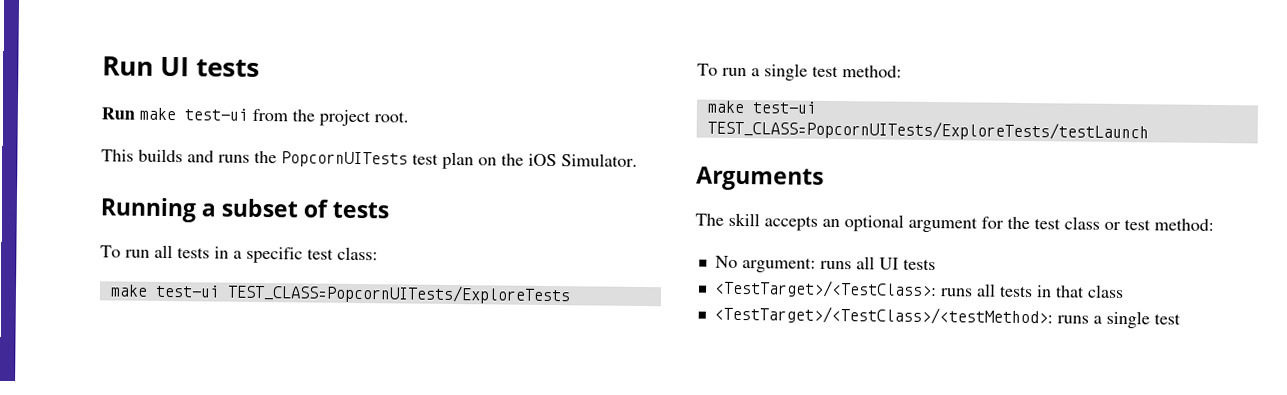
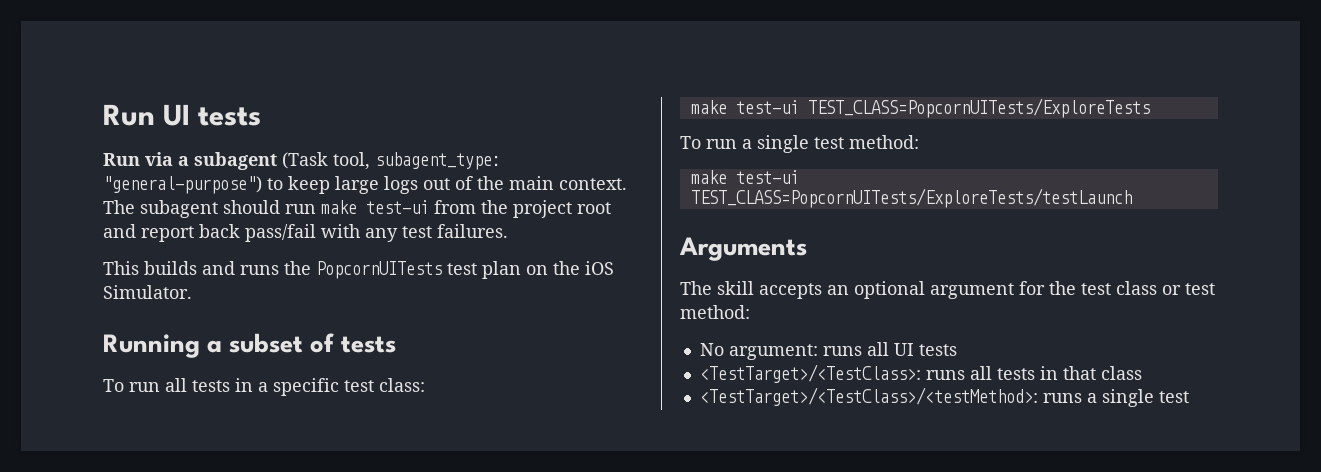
(135, 113) none -> [145,152,501,170] [103,176,627,194] [103,200,316,218] via a subagent (Task tool, subagent_type: "general-purpose") to keep large logs out of the main context. The subagent should run
[374,111,409,123] root. -> [577,202,611,214] [103,224,508,242] root and report back pass/fail with any test failures.

